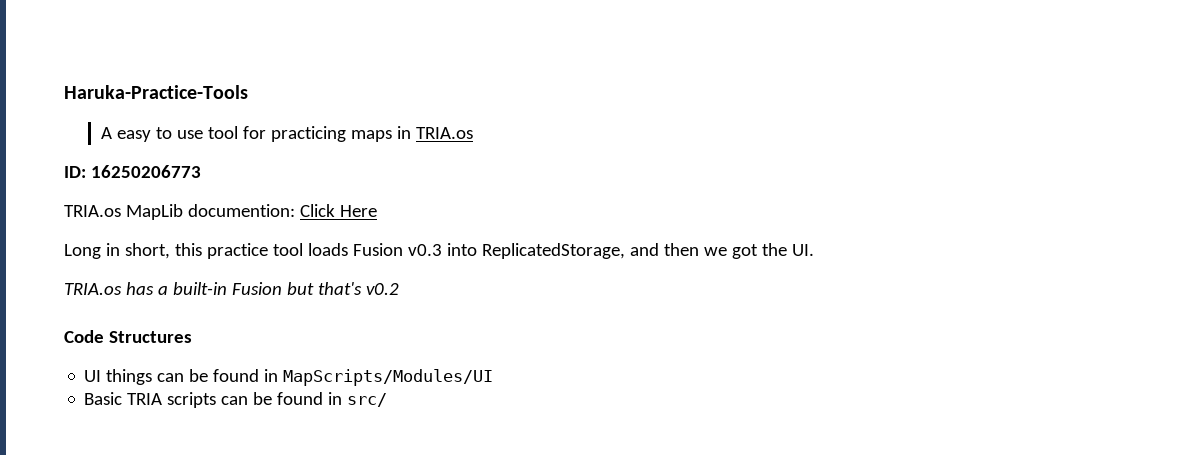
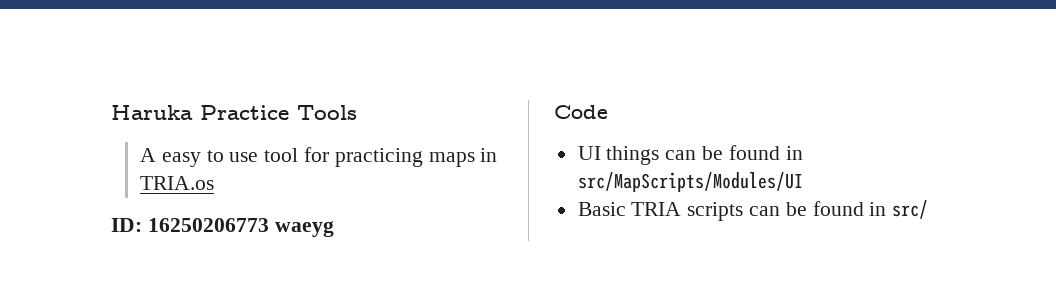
[64,85,248,99] Haruka-Practice-Tools -> [111,105,357,120] Haruka Practice Tools
[64,204,377,220] [64,243,814,259] [64,282,399,295] // TRIA.os MapLib documention: Click Here // Long in short, this practice tool loads Fusion v0.3 into ReplicatedStorage, and then we got the UI. // TRIA.os has a built-in Fusion but that's v0.2 -> [274,221,334,237] waeyg
[108,331,192,343] Structures -> (608, 112) none
[283,369,494,386] MapScripts/Modules/UI -> [577,172,803,192] src/MapScripts/Modules/UI

